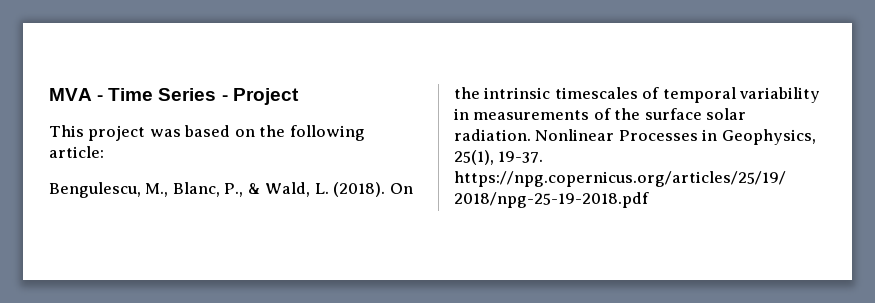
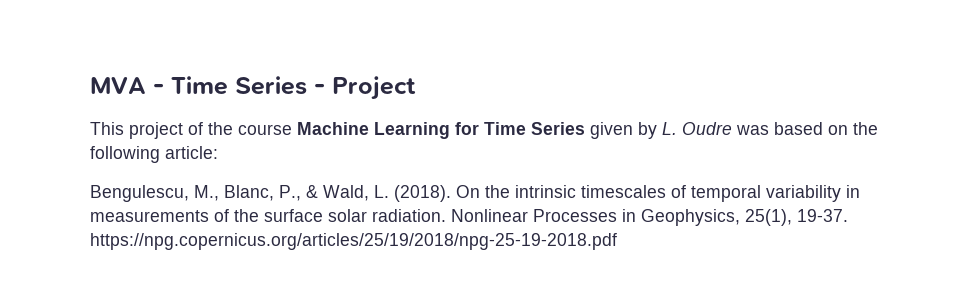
(146, 133) none -> [188,122,732,139] of the course Machine Learning for Time Series given by L. Oudre

